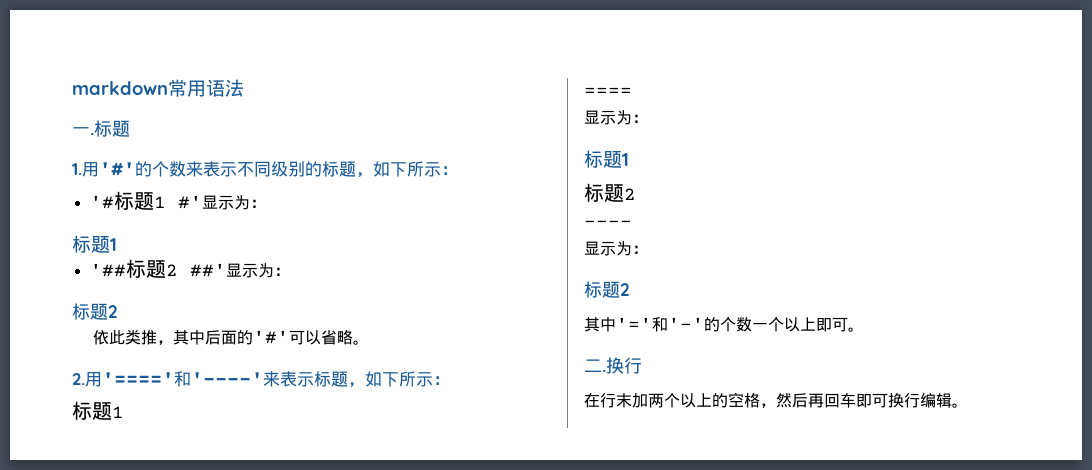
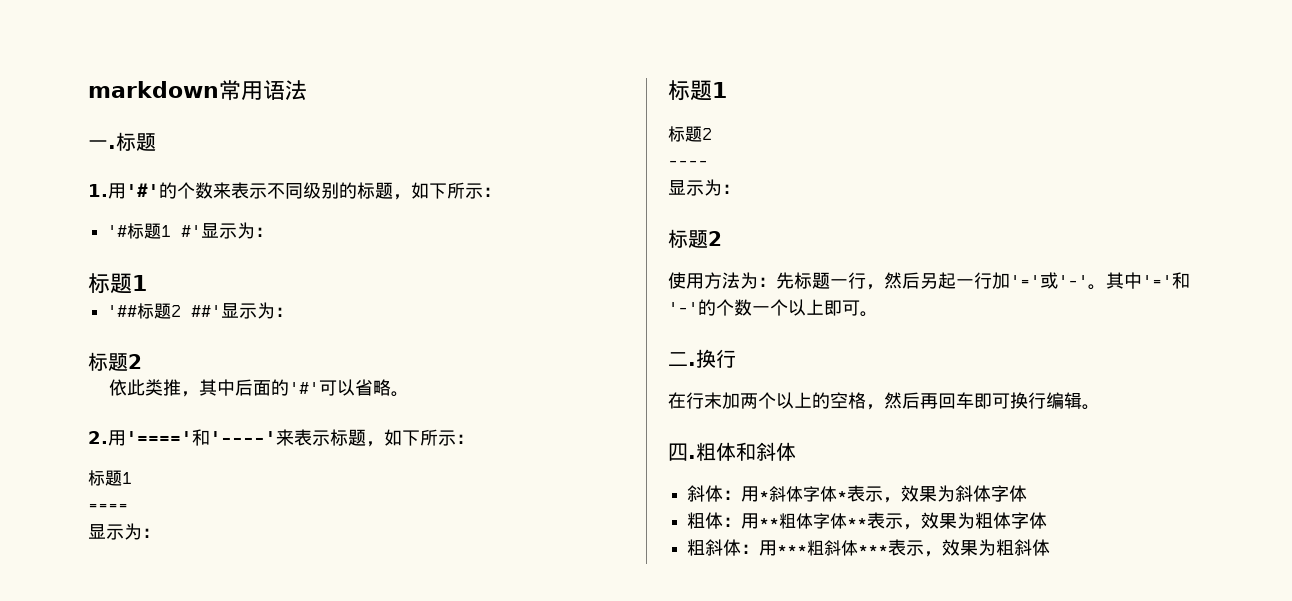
(629, 289) none -> [668,272,1106,290] 使用方法为：先标题一行，然后另起一行加'='或'-'。
(968, 405) none -> [668,442,796,461] [687,485,1028,503] [687,512,1048,530] [687,539,1051,557] // 四.粗体和斜体 // 斜体：用*斜体字体*表示，效果为斜体字体 // 粗体：用**粗体字体**表示，效果为粗体字体 // 粗斜体：用***粗斜体***表示，效果为粗斜体

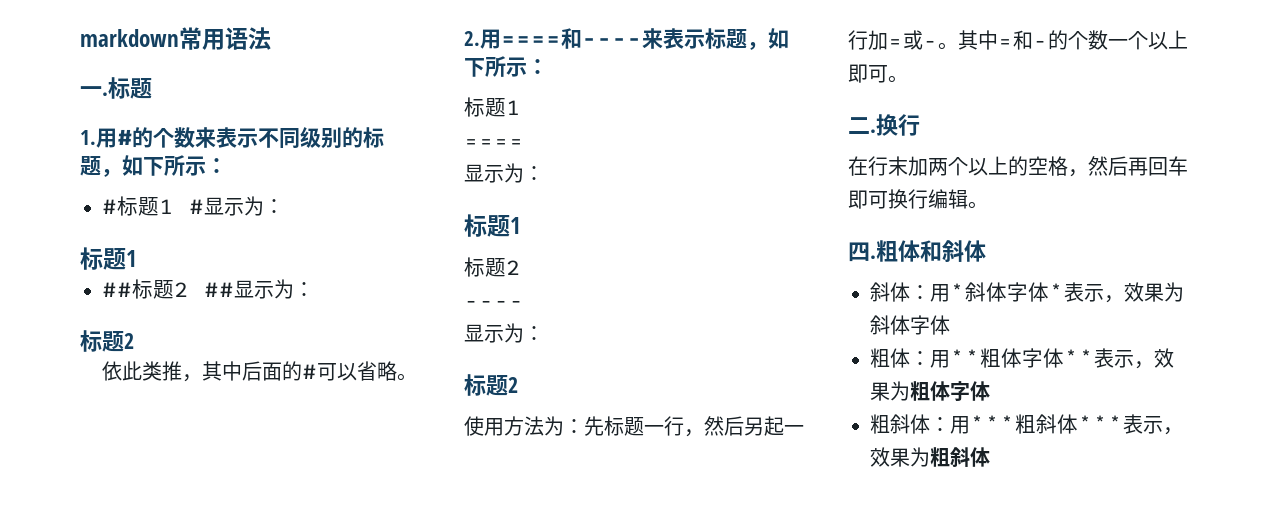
[126,183,159,197] '#' -> [117,129,132,145] #
[107,222,274,239] [88,273,147,294] [107,303,222,319] '#标题1 #'显示为： // 标题1 // '##标题2 ##' -> [102,196,284,216] [80,247,137,270] [102,279,234,299] #标题1 #显示为： // 标题1 // ##标题2 ##
[288,382,319,394] '#' -> [302,364,318,379] #
[126,429,276,446] '===='和'----' -> [501,28,642,49] ====和----
[1010,272,1190,290] [668,302,698,314] '='或'-'。其中'='和'-' -> [888,30,1048,50] =或-。其中=和-

